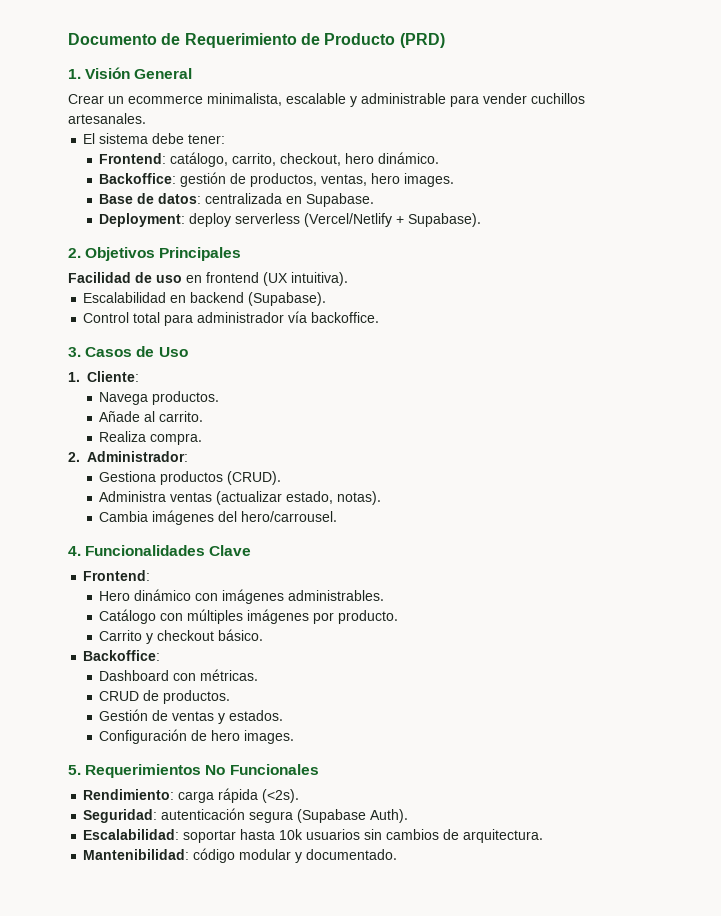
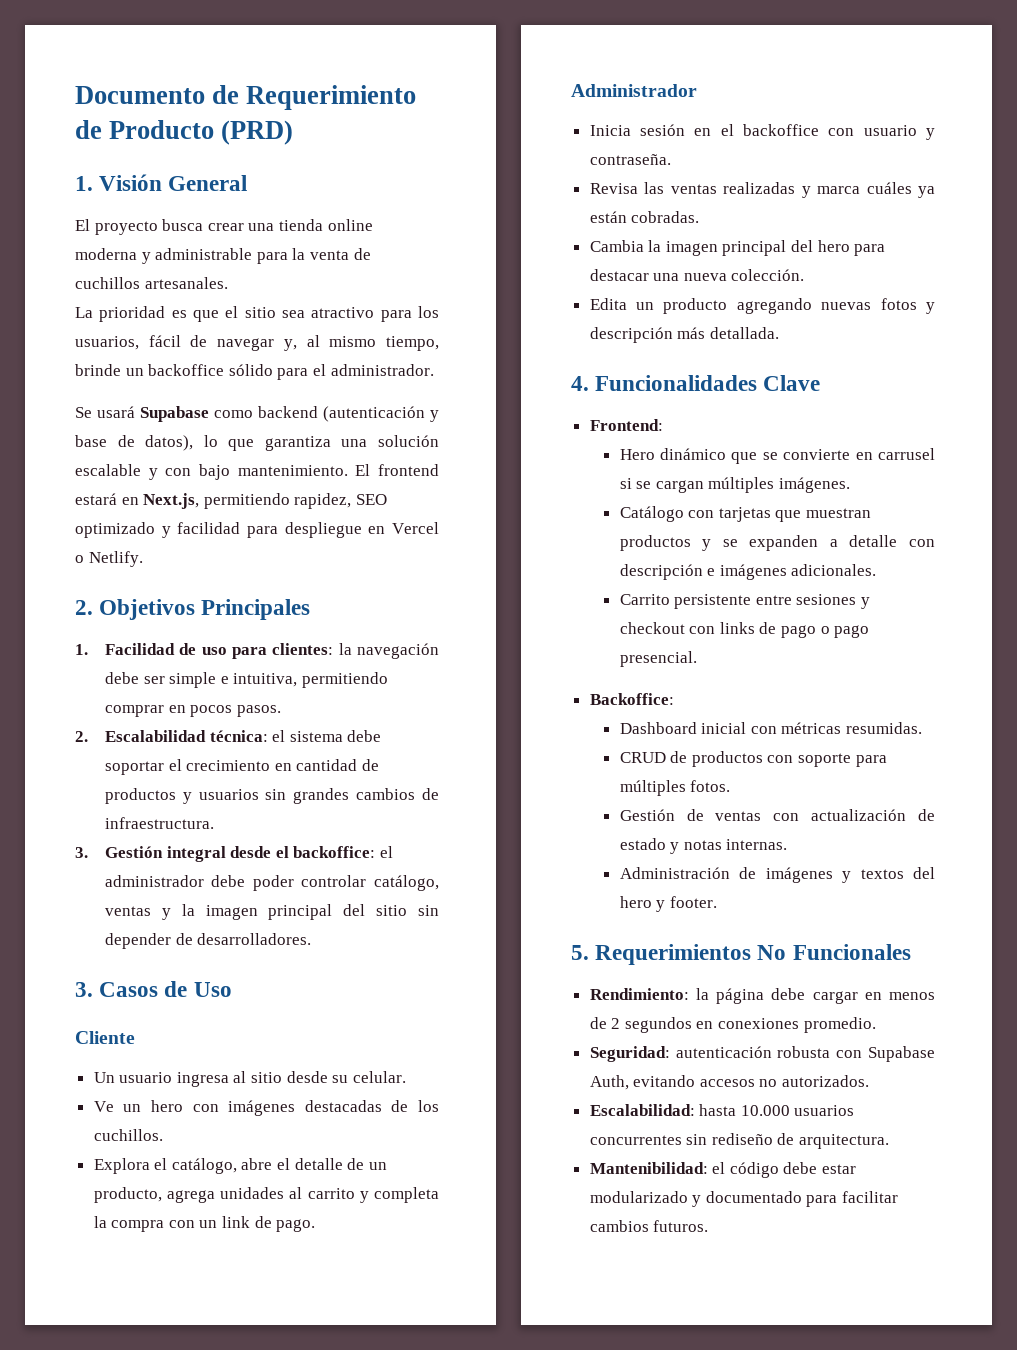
[68,93,585,107] [68,113,146,124] [83,133,226,144] [99,152,440,167] [99,172,455,187] [99,193,375,207] [99,213,482,227] Crear un ecommerce minimalista, escalable y administrable para vender cuchillos artesanales. // El sistema debe tener: // Frontend: catálogo, carrito, checkout, hero dinámico. // Backoffice: gestión de productos, ventas, hero images. // Base de datos: centralizada en Supabase. // Deployment: deploy serverless (Vercel/Netlify + Supabase). -> [75,219,373,235] [75,248,371,264] [75,277,228,289] [75,306,439,322] [75,335,440,351] [75,364,434,380] [75,406,439,422] [75,435,439,451] [75,464,439,480] [75,493,387,509] [75,522,439,538] [75,551,143,567] El proyecto busca crear una tienda online moderna y administrable para la venta de cuchillos artesanales. // La prioridad es que el sitio sea atractivo para los usuarios, fácil de navegar y, al mismo tiempo, brinde un backoffice sólido para el administrador. // Se usará Supabase como backend (autenticación y base de datos), lo que garantiza una solución escalable y con bajo mantenimiento. El frontend estará en Next.js, permitiendo rapidez, SEO optimizado y facilidad para despliegue en Vercel o Netlify.
(242, 254) none -> [75,644,88,655] 1.
[186,272,348,286] [83,292,327,306] [83,311,380,326] [68,346,188,357] [68,371,139,382] [99,391,220,405] [99,411,204,422] [99,431,203,445] [68,451,188,462] [99,471,282,485] [99,491,382,505] [99,510,338,525] en frontend (UX intuitiva). // Escalabilidad en backend (Supabase). // Control total para administrador vía backoffice. // 3. Casos de Uso // 1. Cliente: // Navega productos. // Añade al carrito. // Realiza compra. // 2. Administrador: // Gestiona productos (CRUD). // Administra ventas (actualizar estado, notas). // Cambia imágenes del hero/carrousel. -> [231,643,439,659] [104,672,388,688] [104,705,281,717] [75,730,382,742] [104,759,379,775] [104,788,439,804] [104,817,214,829] [75,846,393,862] [104,875,439,891] [104,904,440,920] [104,933,312,949] [75,981,232,997] [75,1031,135,1044] [93,1071,406,1087] [93,1100,439,1116] [93,1129,163,1141] [93,1158,387,1174] [93,1187,439,1203] [93,1216,316,1232] [571,84,697,97] [589,124,935,140] [589,154,671,165] [589,182,935,198] [589,211,700,223] [589,240,886,256] [589,269,805,281] [589,298,935,314] [589,327,779,343] para clientes: la navegación debe ser simple e intuitiva, permitiendo comprar en pocos pasos. // 2. Escalabilidad técnica: el sistema debe soportar el crecimiento en cantidad de productos y usuarios sin grandes cambios de infraestructura. // 3. Gestión integral desde el backoffice: el administrador debe poder controlar catálogo, ventas y la imagen principal del sitio sin depender de desarrolladores. // 3. Casos de Uso // Cliente // Un usuario ingresa al sitio desde su celular. // Ve un hero con imágenes destacadas de los cuchillos. // Explora el catálogo, abre el detalle de un producto, agrega unidades al carrito y completa la compra con un link de pago. // Administrador // Inicia sesión en el backoffice con usuario y contraseña. // Revisa las ventas realizadas y marca cuáles ya están cobradas. // Cambia la imagen principal del hero para destacar una nueva colección. // Edita un producto agregando nuevas fotos y descripción más detallada.
[195,589,385,604] [99,609,399,624] [99,629,264,644] [83,650,161,661] [99,669,259,681] [99,690,231,704] [99,709,284,724] [99,729,295,744] con imágenes administrables. // Catálogo con múltiples imágenes por producto. // Carrito y checkout básico. // Backoffice: // Dashboard con métricas. // CRUD de productos. // Gestión de ventas y estados. // Configuración de hero images. -> [731,448,935,464] [619,477,850,493] [619,506,871,522] [619,535,935,551] [619,564,877,580] [619,594,870,609] [619,622,870,638] [619,651,697,667] [589,693,674,705] [619,722,922,734] [619,751,887,767] [619,780,731,796] [619,809,935,821] [619,838,788,854] [619,867,935,883] [619,896,717,912] que se convierte en carrusel si se cargan múltiples imágenes. // Catálogo con tarjetas que muestran productos y se expanden a detalle con descripción e imágenes adicionales. // Carrito persistente entre sesiones y checkout con links de pago o pago presencial. // Backoffice: // Dashboard inicial con métricas resumidas. // CRUD de productos con soporte para múltiples fotos. // Gestión de ventas con actualización de estado y notas internas. // Administración de imágenes y textos del hero y footer.
[178,788,300,803] [83,808,409,823] [83,829,544,843] [83,848,398,863] carga rápida (<2s). // Seguridad: autenticación segura (Supabase Auth). // Escalabilidad: soportar hasta 10k usuarios sin cambios de arquitectura. // Mantenibilidad: código modular y documentado. -> [695,988,935,1004] [589,1017,876,1033] [589,1046,935,1062] [589,1075,870,1090] [589,1104,855,1116] [589,1133,890,1149] [589,1162,857,1178] [589,1191,899,1207] [589,1220,709,1232] la página debe cargar en menos de 2 segundos en conexiones promedio. // Seguridad: autenticación robusta con Supabase Auth, evitando accesos no autorizados. // Escalabilidad: hasta 10.000 usuarios concurrentes sin rediseño de arquitectura. // Mantenibilidad: el código debe estar modularizado y documentado para facilitar cambios futuros.

